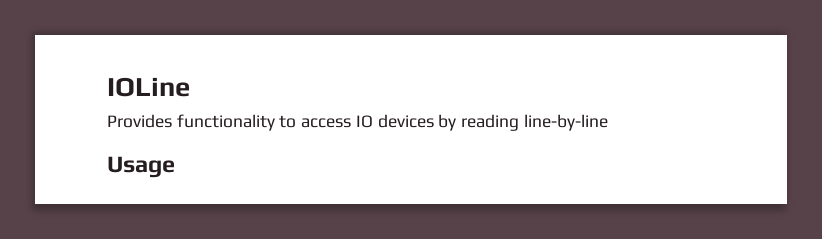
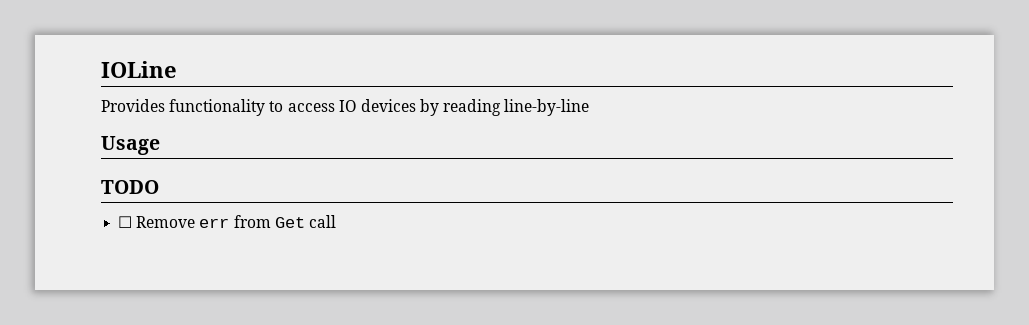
(175, 167) none -> [101,180,159,194] [118,215,336,228] // TODO // ☐ Remove err from Get call

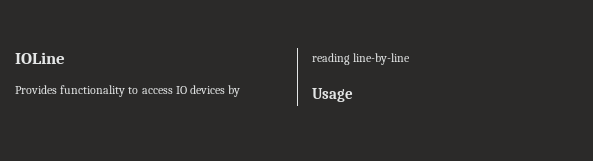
[101,180,159,194] [118,215,336,228] // TODO // ☐ Remove err from Get call -> (353, 95) none

